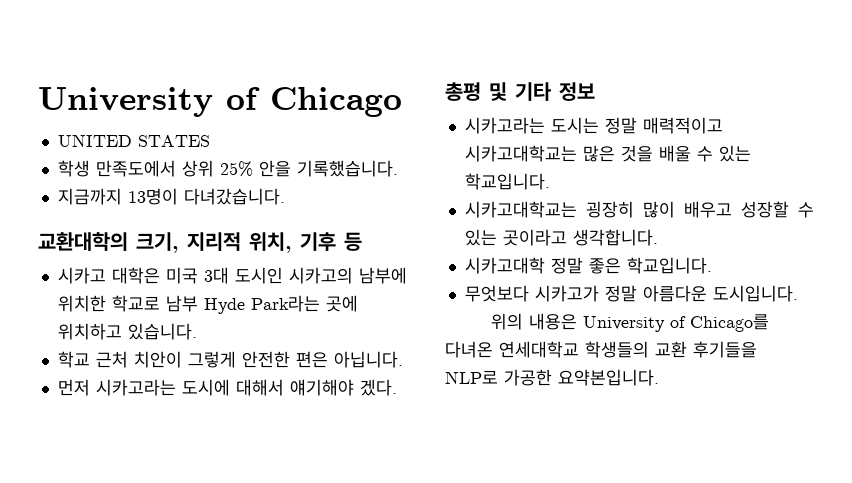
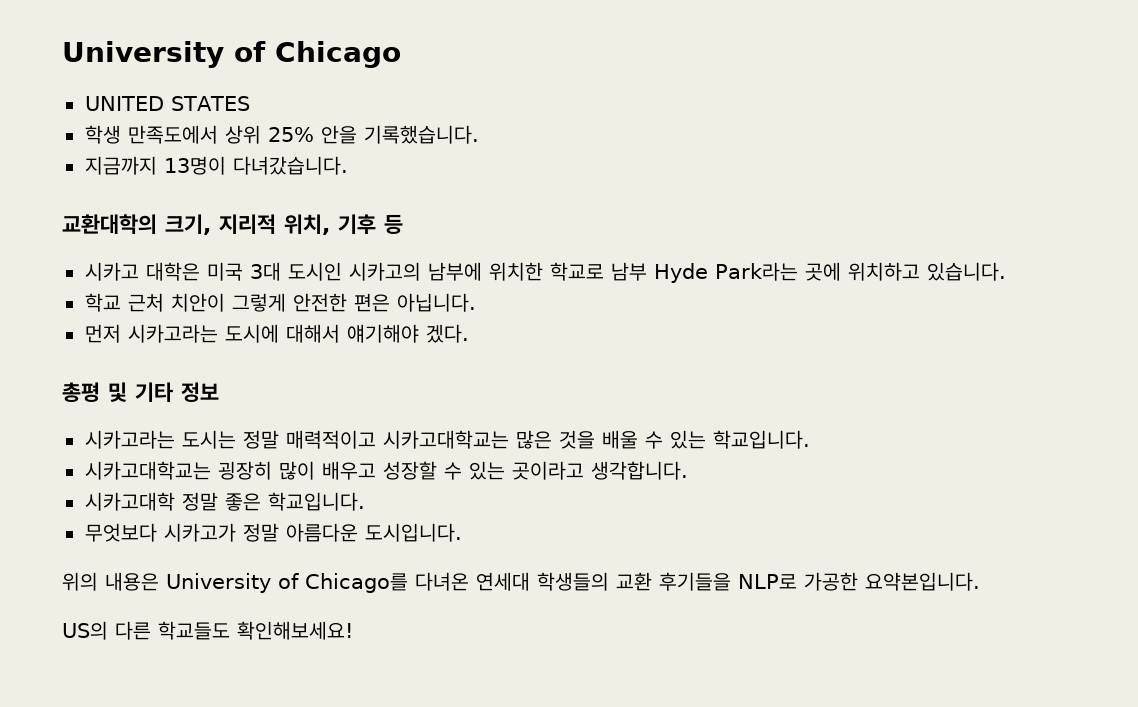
[499,341,579,358] 연세대학교 -> [476,572,530,591] 연세대
(659, 377) none -> [62,621,353,640] // US의 다른 학교들도 확인해보세요!

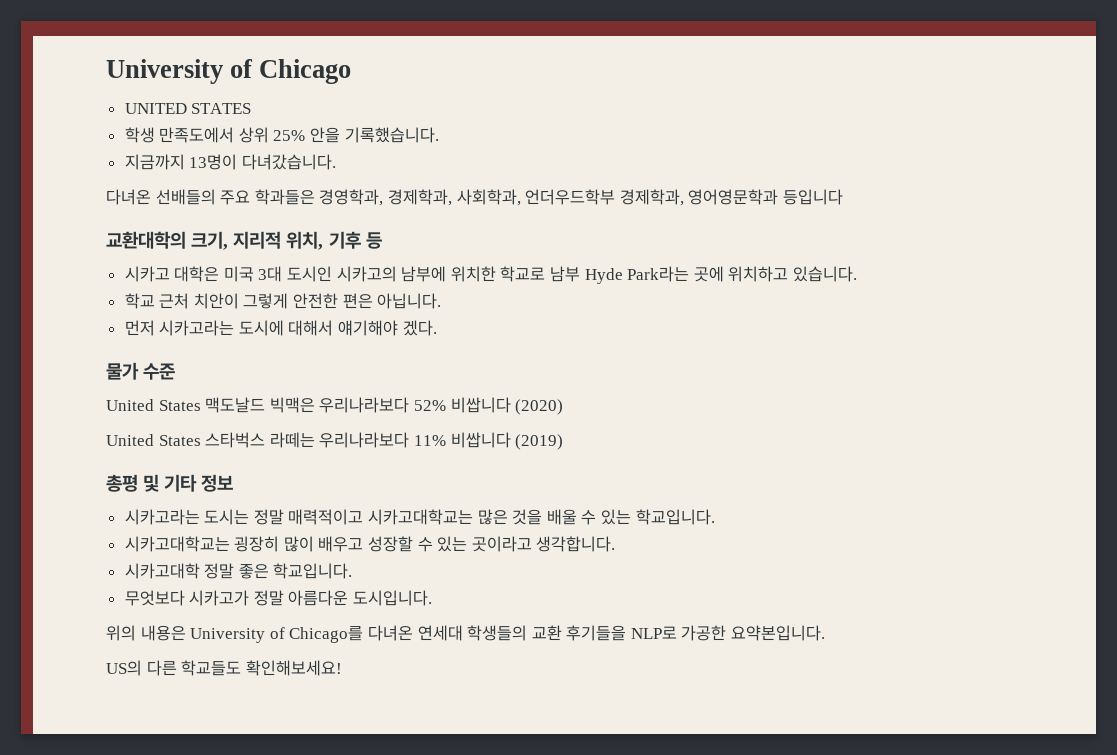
(348, 165) none -> [106,189,843,206] // 다녀온 선배들의 주요 학과들은 경영학과, 경제학과, 사회학과, 언더우드학부 경제학과, 영어영문학과 등입니다
(469, 333) none -> [106,362,176,380] [106,397,564,415] [106,432,564,450] // 물가 수준 // United States 맥도날드 빅맥은 우리나라보다 52% 비쌉니다 (2020) // United States 스타벅스 라떼는 우리나라보다 11% 비쌉니다 (2019)

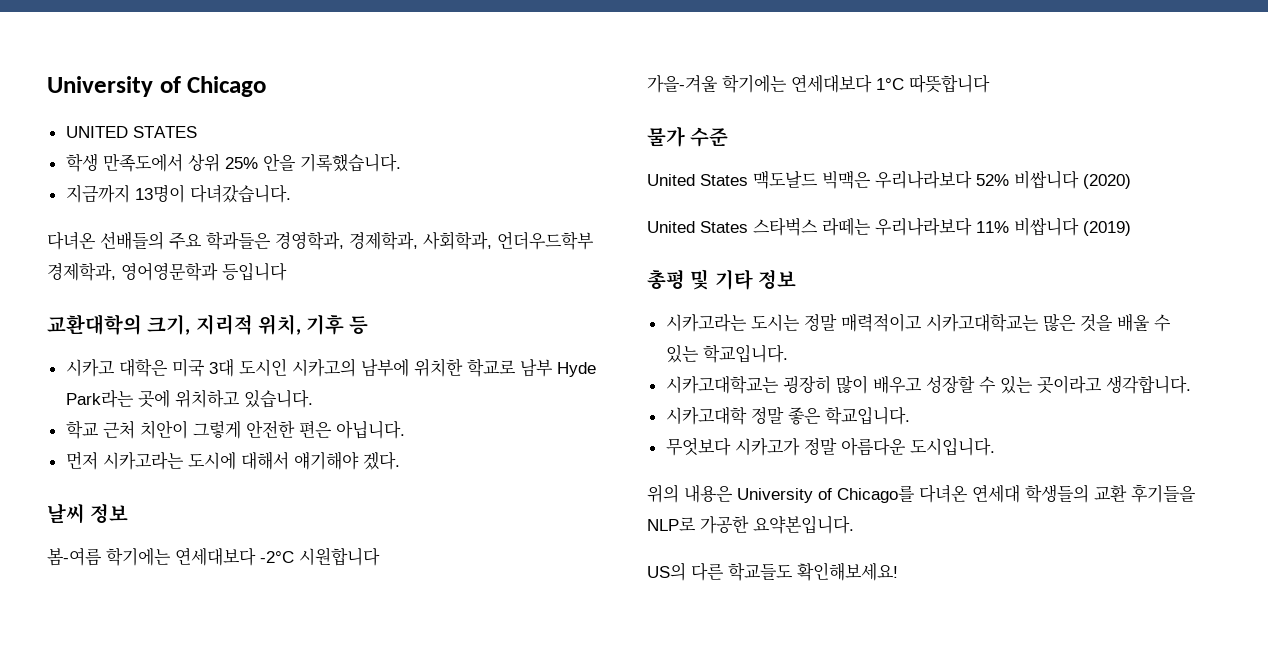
(437, 328) none -> [47,503,129,523] [47,547,380,566] [647,74,990,93] // 날씨 정보 // 봄-여름 학기에는 연세대보다 -2°C 시원합니다 // 가을-겨울 학기에는 연세대보다 1°C 따뜻합니다

